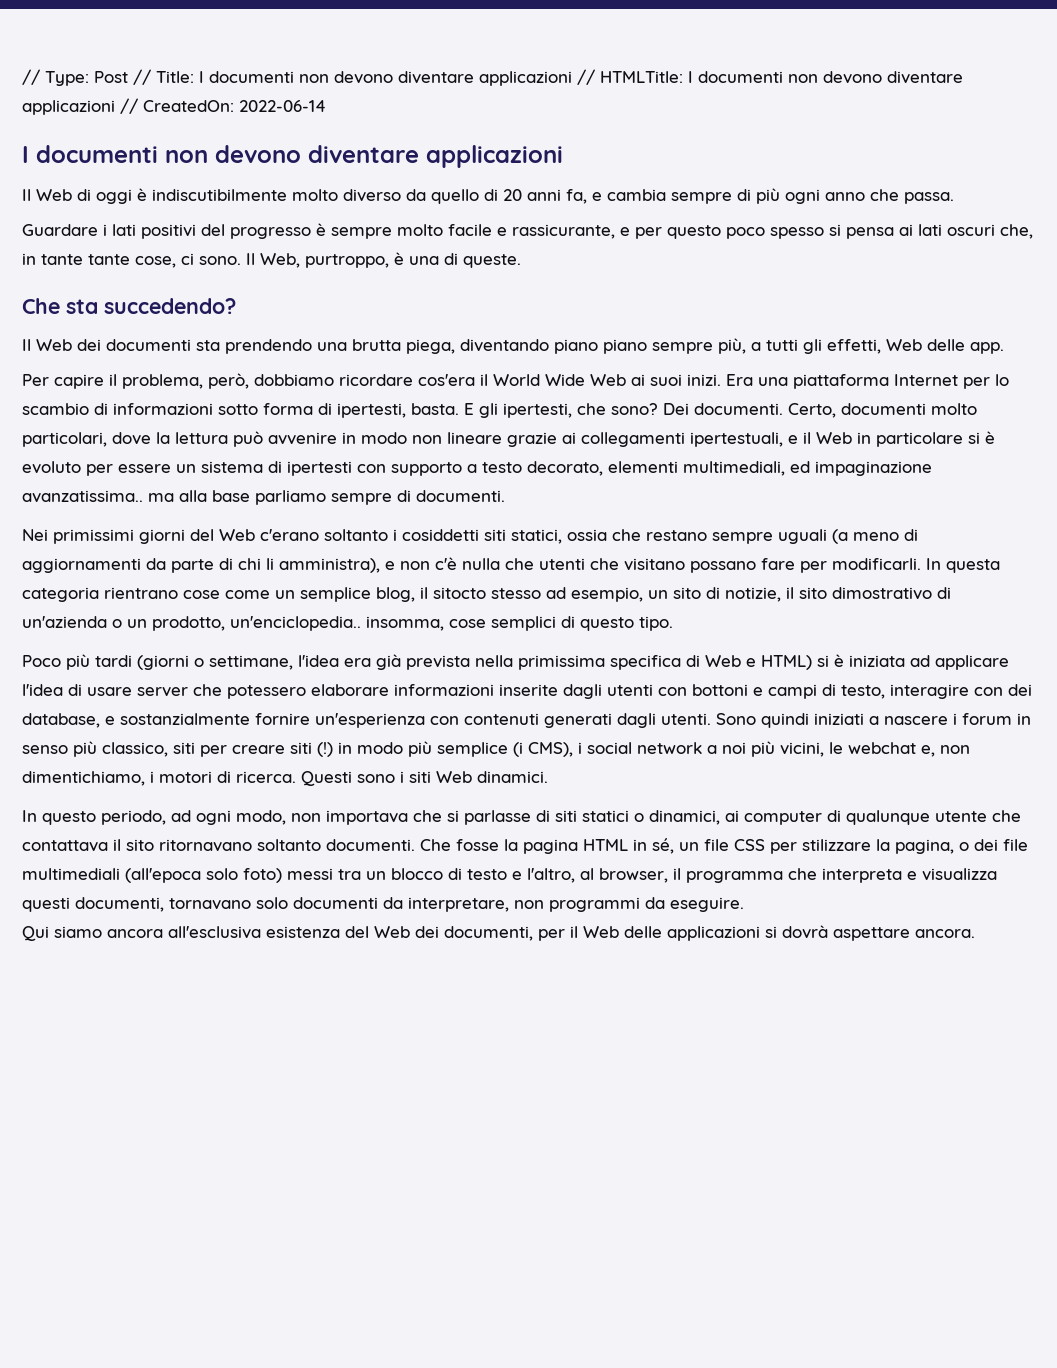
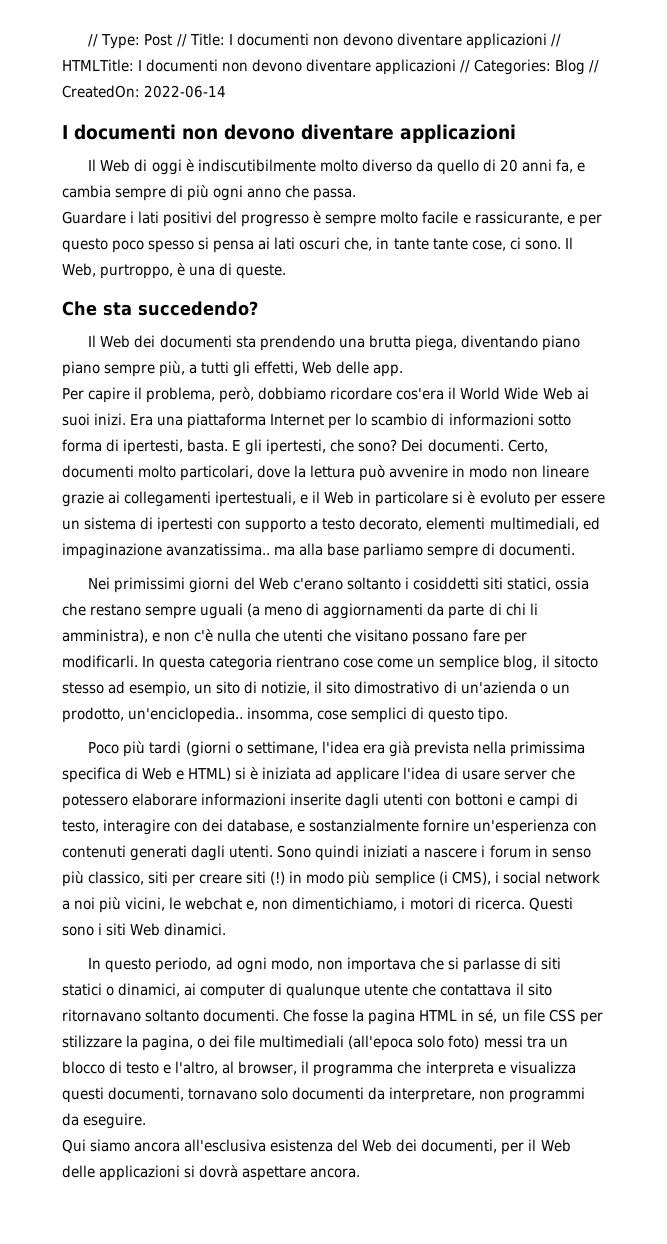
(138, 106) none -> [474,59,600,75] Categories: Blog //

